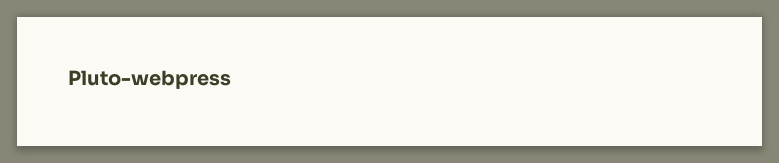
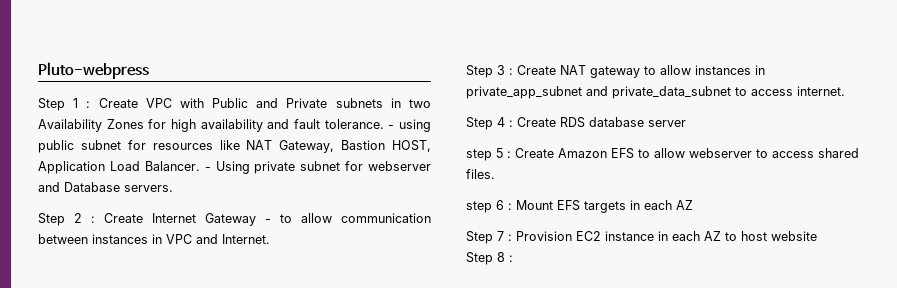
(231, 79) none -> [38,98,432,111] [38,119,432,132] [38,140,431,153] [38,161,431,174] [38,182,173,192] [38,213,431,226] [38,234,270,244] [466,65,765,78] [466,86,845,99] [466,117,686,130] [466,148,859,161] [466,169,495,179] [466,200,693,213] [466,231,817,244] [466,252,513,265] // Step 1 : Create VPC with Public and Private subnets in two Availability Zones for high availability and fault tolerance. - using public subnet for resources like NAT Gateway, Bastion HOST, Application Load Balancer. - Using private subnet for webserver and Database servers. // Step 2 : Create Internet Gateway - to allow communication between instances in VPC and Internet. // Step 3 : Create NAT gateway to allow instances in private_app_subnet and private_data_subnet to access internet. // Step 4 : Create RDS database server // step 5 : Create Amazon EFS to allow webserver to access shared files. // step 6 : Mount EFS targets in each AZ // Step 7 : Provision EC2 instance in each AZ to host website // Step 8 :

